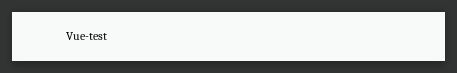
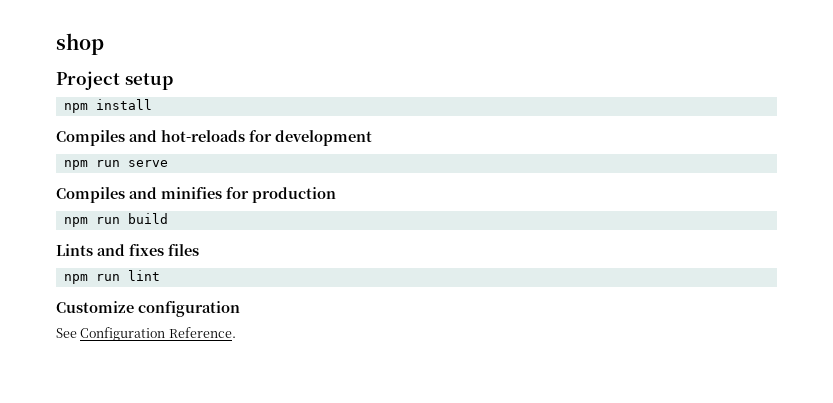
[66,32,107,40] Vue-test -> [56,33,104,55] [56,71,173,90] [63,99,152,113] [56,130,372,146] [63,160,168,170] [56,187,336,203] [63,213,168,227] [56,244,199,256] [63,270,160,284] [56,301,240,317] [56,327,236,341] shop // Project setup // npm install // Compiles and hot-reloads for development // npm run serve // Compiles and minifies for production // npm run build // Lints and fixes files // npm run lint // Customize configuration // See Configuration Reference.

